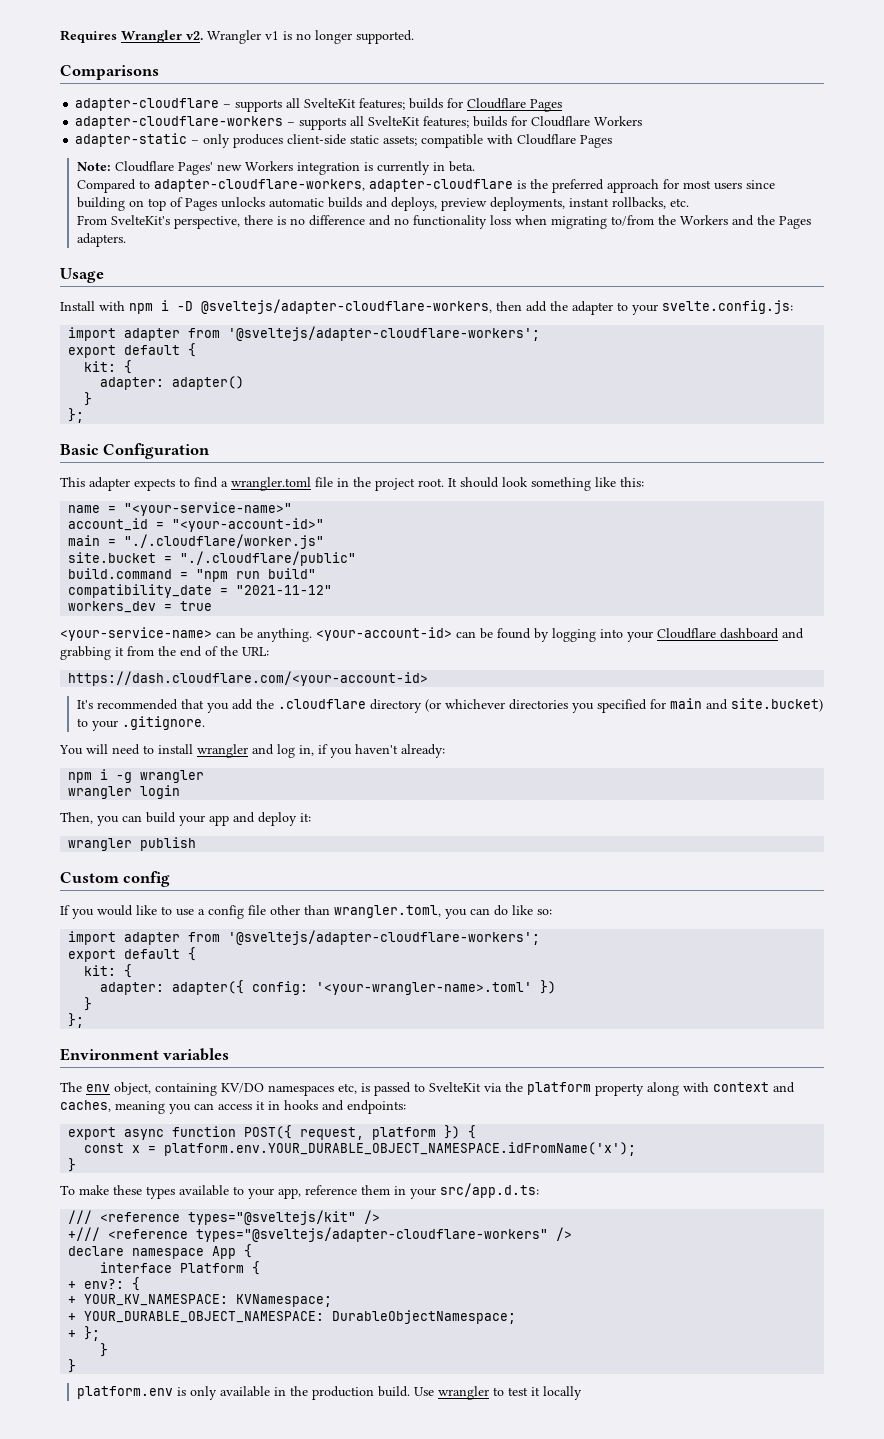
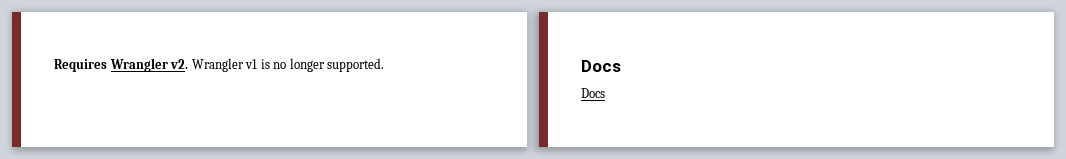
[60,65,159,80] [75,98,563,112] [75,116,643,130] [75,133,613,148] [77,161,476,175] [77,179,776,193] [77,197,690,211] [77,215,812,229] [77,233,127,247] [60,268,104,283] [60,299,793,315] [68,326,541,341] [68,343,197,358] [84,360,133,374] [100,376,245,390] [84,392,93,406] [68,408,85,423] [60,443,211,459] [60,477,644,491] [68,502,293,516] [68,518,325,532] [68,534,325,549] [68,551,357,566] [68,568,317,582] [68,584,333,598] [68,601,213,613] [60,627,804,642] [60,646,269,660] [68,671,429,686] [77,698,824,713] [77,716,206,731] [59,744,445,758] [68,769,205,783] [68,785,181,799] [60,812,311,826] [68,837,197,851] [60,871,171,887] [60,905,552,919] [68,930,541,945] [68,947,197,962] [84,964,133,978] [100,980,557,995] [84,997,93,1011] [68,1013,85,1028] [60,1048,230,1061] [60,1082,795,1096] [60,1100,406,1114] [68,1125,477,1140] [84,1142,637,1156] [68,1158,77,1172] [60,1183,539,1199] [68,1210,381,1225] [68,1227,573,1242] [68,1244,253,1259] [100,1261,261,1275] [68,1277,141,1291] [68,1294,333,1307] [68,1310,517,1324] [68,1326,101,1341] [100,1343,109,1357] [68,1359,77,1373] [77,1386,583,1400] Comparisons // adapter-cloudflare – supports all SvelteKit features; builds for Cloudflare Pages // adapter-cloudflare-workers – supports all SvelteKit features; builds for Cloudflare Workers // adapter-static – only produces client-side static assets; compatible with Cloudflare Pages // Note: Cloudflare Pages' new Workers integration is currently in beta. // Compared to adapter-cloudflare-workers, adapter-cloudflare is the preferred approach for most users since building on top of Pages unlocks automatic builds and deploys, preview deployments, instant rollbacks, etc. // From SvelteKit's perspective, there is no difference and no functionality loss when migrating to/from the Workers and the Pages adapters. // Usage // Install with npm i -D @sveltejs/adapter-cloudflare-workers, then add the adapter to your svelte.config.js: // import adapter from '@sveltejs/adapter-cloudflare-workers'; // export default { // kit: { // adapter: adapter() // } // }; // Basic Configuration // This adapter expects to find a wrangler.toml file in the project root. It should look something like this: // name = "<your-service-name>" // account_id = "<your-account-id>" // main = "./.cloudflare/worker.js" // site.bucket = "./.cloudflare/public" // build.command = "npm run build" // compatibility_date = "2021-11-12" // workers_dev = true // <your-service-name> can be anything. <your-account-id> can be found by logging into your Cloudflare dashboard and grabbing it from the end of the URL: // https://dash.cloudflare.com/<your-account-id> // It's recommended that you add the .cloudflare directory (or whichever directories you specified for main and site.bucket) to your .gitignore. // You will need to install wrangler and log in, if you haven't already: // npm i -g wrangler // wrangler login // Then, you can build your app and deploy it: // wrangler publish // Custom config // If you would like to use a config file other than wrangler.toml, you can do like so: // import adapter from '@sveltejs/adapter-cloudflare-workers'; // export default { // kit: { // adapter: adapter({ config: '<your-wrangler-name>.toml' }) // } // }; // Environment variables // The env object, containing KV/DO namespaces etc, is passed to SvelteKit via the platform property along with context and caches, meaning you can access it in hooks and endpoints: // export async function POST({ request, platform }) { // const x = platform.env.YOUR_DURABLE_OBJECT_NAMESPACE.idFromName('x'); // } // To make these types available to your app, reference them in your src/app.d.ts: // /// <reference types="@sveltejs/kit" /> // +/// <reference types="@sveltejs/adapter-cloudflare-workers" /> // declare namespace App { // interface Platform { // + env?: { // + YOUR_KV_NAMESPACE: KVNamespace; // + YOUR_DURABLE_OBJECT_NAMESPACE: DurableObjectNamespace; // + }; // } // } // platform.env is only available in the production build. Use wrangler to test it locally -> [581,60,621,72] [581,88,605,98] Docs // Docs

